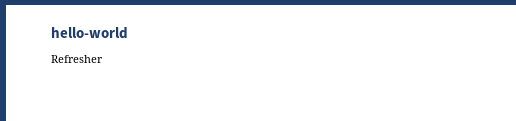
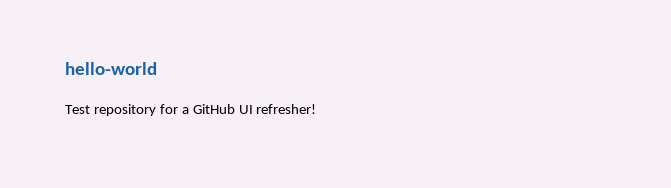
[51,55,103,63] Refresher -> [65,104,317,116] Test repository for a GitHub UI refresher!

